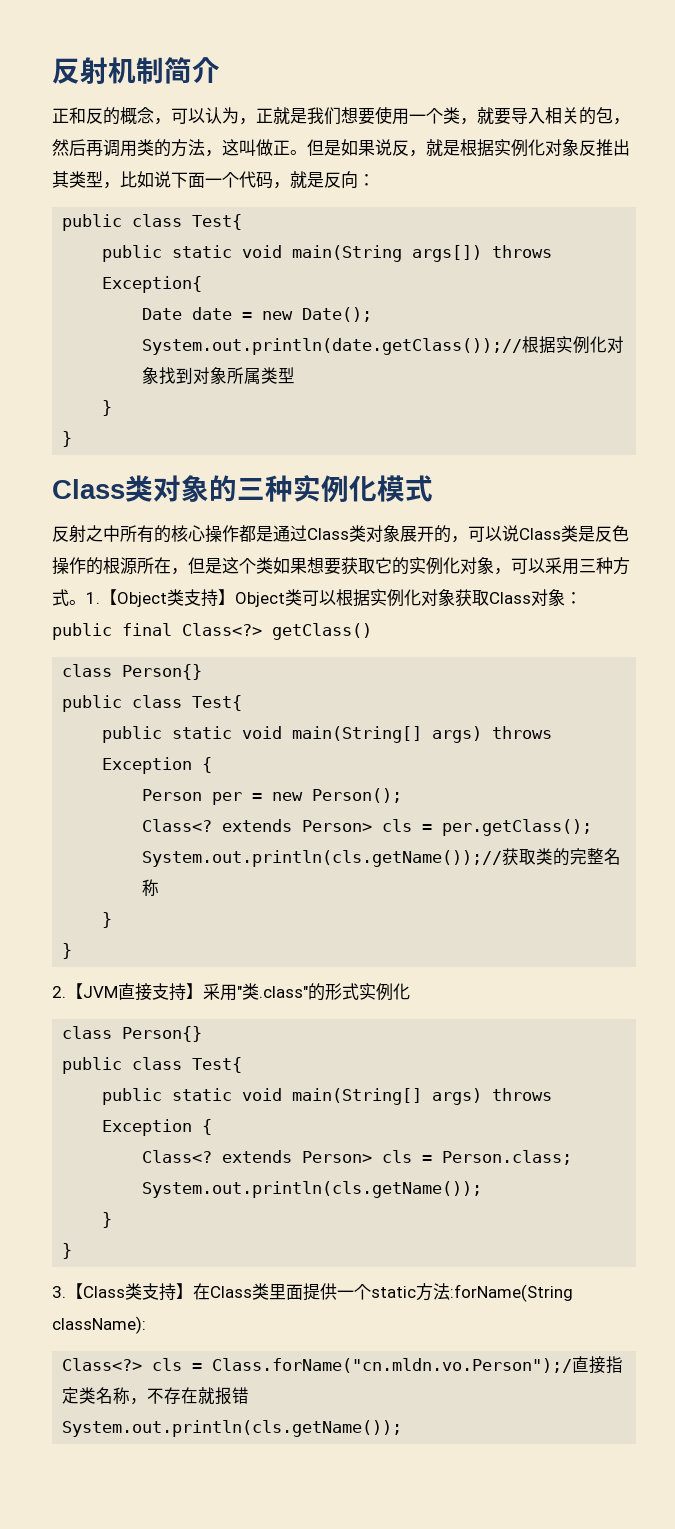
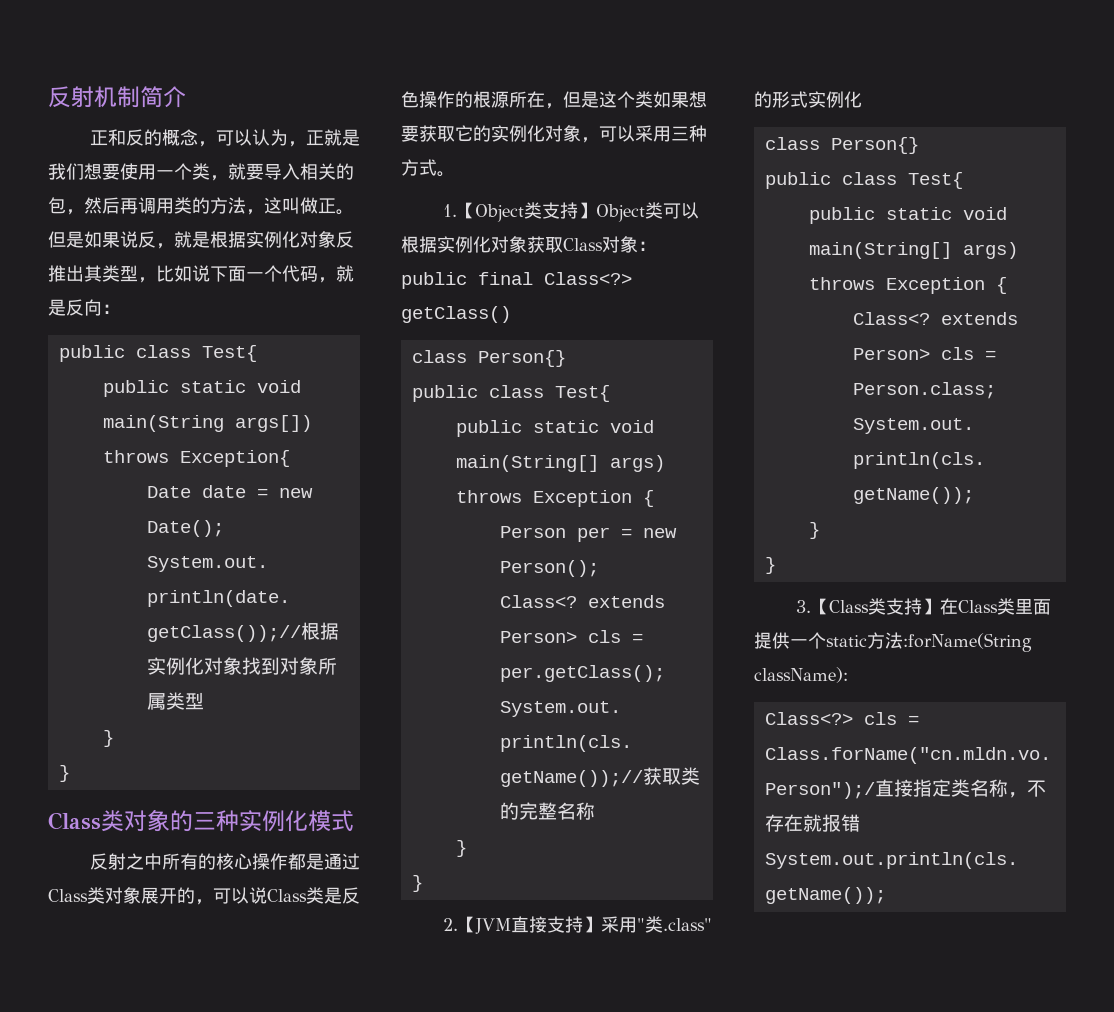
(86, 602) none -> (455, 174) //

